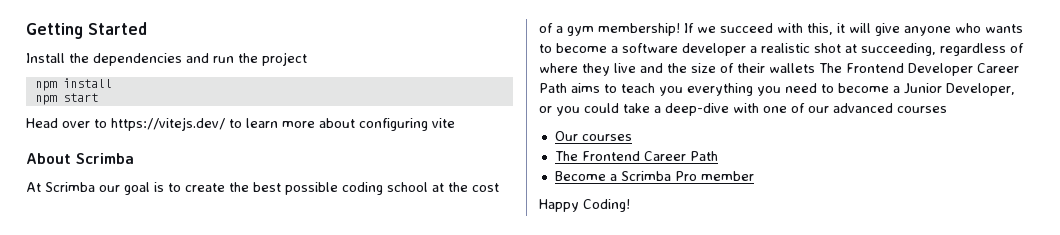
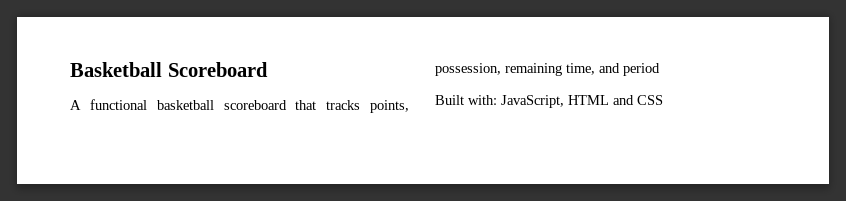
[26,22,147,39] [26,52,307,66] [34,78,112,91] [34,93,98,105] [26,117,455,131] [26,153,134,164] [26,182,499,195] [539,23,1023,36] [539,43,1024,56] [539,63,1019,76] [539,83,1015,96] [539,103,947,116] [554,131,632,141] [554,151,718,161] [554,171,754,181] [539,199,630,212] Getting Started // Install the dependencies and run the project // npm install // npm start // Head over to https://vitejs.dev/ to learn more about configuring vite // About Scrimba // At Scrimba our goal is to create the best possible coding school at the cost of a gym membership! If we succeed with this, it will give anyone who wants to become a software developer a realistic shot at succeeding, regardless of where they live and the size of their wallets The Frontend Developer Career Path aims to teach you everything you need to become a Junior Developer, or you could take a deep-dive with one of our advanced courses // Our courses // The Frontend Career Path // Become a Scrimba Pro member // Happy Coding! -> [70,62,268,77] [70,99,409,113] [435,63,660,76] [435,95,663,108] Basketball Scoreboard // A functional basketball scoreboard that tracks points, possession, remaining time, and period // Built with: JavaScript, HTML and CSS

